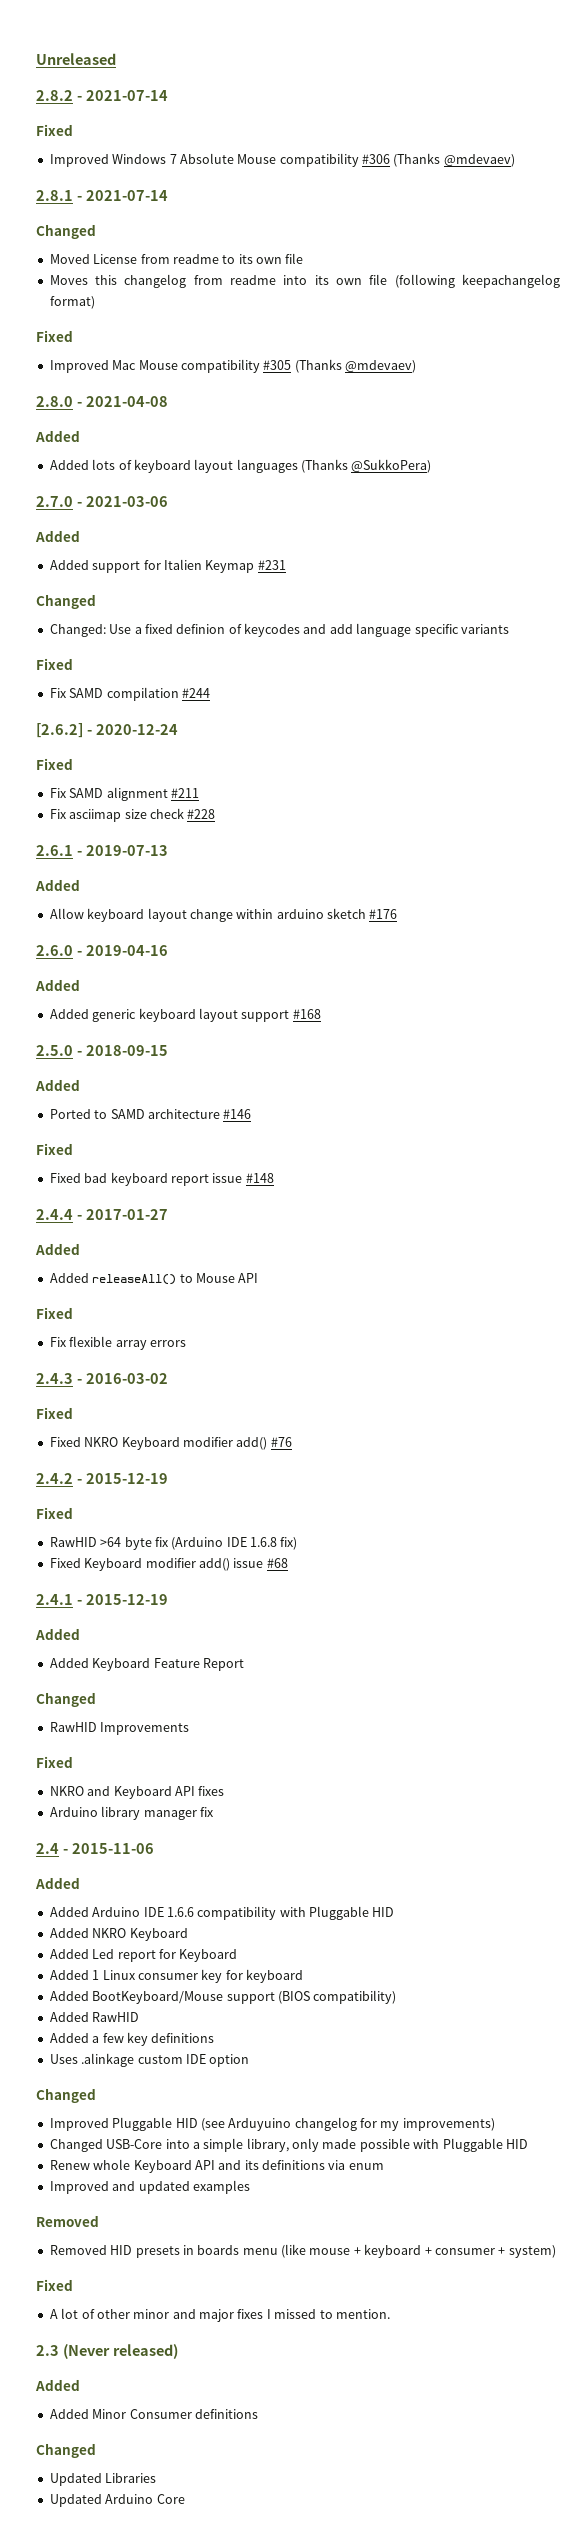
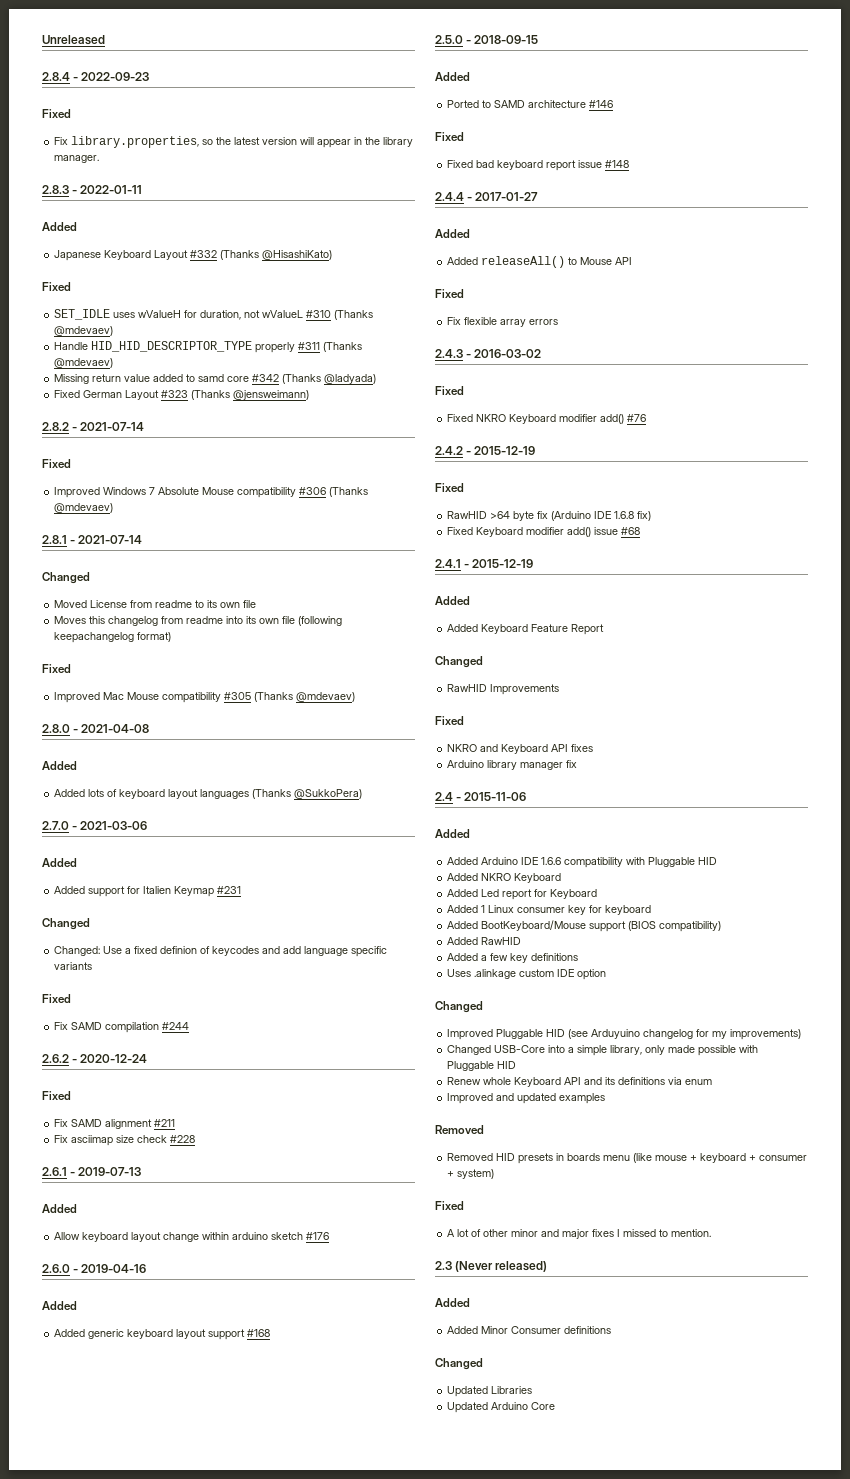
(116, 59) none -> [42,72,150,81] [42,109,71,118] [54,136,414,148] [54,155,100,163] [42,185,143,194] [42,222,77,231] [54,250,333,261] [42,282,71,291] [54,309,374,320] [54,326,114,336] [54,341,363,353] [54,358,114,368] [54,374,377,384] [54,390,310,400] // 2.8.4 - 2022-09-23 // Fixed // Fix library.properties, so the latest version will appear in the library manager. // 2.8.3 - 2022-01-11 // Added // Japanese Keyboard Layout #332 (Thanks @HisashiKato) // Fixed // SET_IDLE uses wValueH for duration, not wValueL #310 (Thanks @mdevaev) // Handle HID_HID_DESCRIPTOR_TYPE properly #311 (Thanks @mdevaev) // Missing return value added to samd core #342 (Thanks @ladyada) // Fixed German Layout #323 (Thanks @jensweimann)
[36,723,83,738] [2.6.2] -> [42,1054,69,1063] 2.6.2

